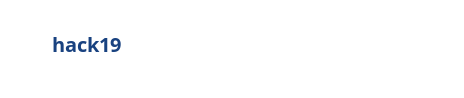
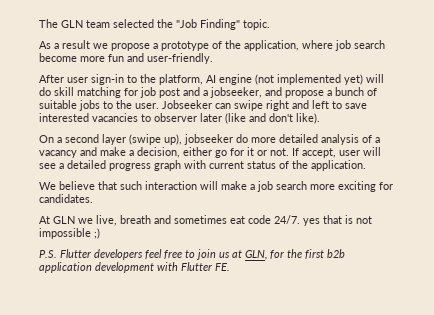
[52,37,121,52] hack19 -> [39,19,270,30] [39,40,385,51] [39,53,213,64] [39,74,384,85] [39,87,377,98] [39,100,367,111] [39,113,320,124] [39,134,380,145] [39,147,381,158] [39,160,366,171] [39,181,393,192] [39,194,93,203] [39,215,372,226] [39,228,100,239] [39,249,345,260] [39,262,230,273] The GLN team selected the "Job Finding" topic. // As a result we propose a prototype of the application, where job search become more fun and user-friendly. // After user sign-in to the platform, AI engine (not implemented yet) will do skill matching for job post and a jobseeker, and propose a bunch of suitable jobs to the user. Jobseeker can swipe right and left to save interested vacancies to observer later (like and don't like). // On a second layer (swipe up), jobseeker do more detailed analysis of a vacancy and make a decision, either go for it or not. If accept, user will see a detailed progress graph with current status of the application. // We believe that such interaction will make a job search more exciting for candidates. // At GLN we live, breath and sometimes eat code 24/7. yes that is not impossible ;) // P.S. Flutter developers feel free to join us at GLN, for the first b2b application development with Flutter FE.

